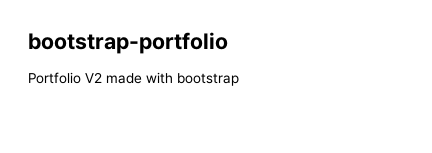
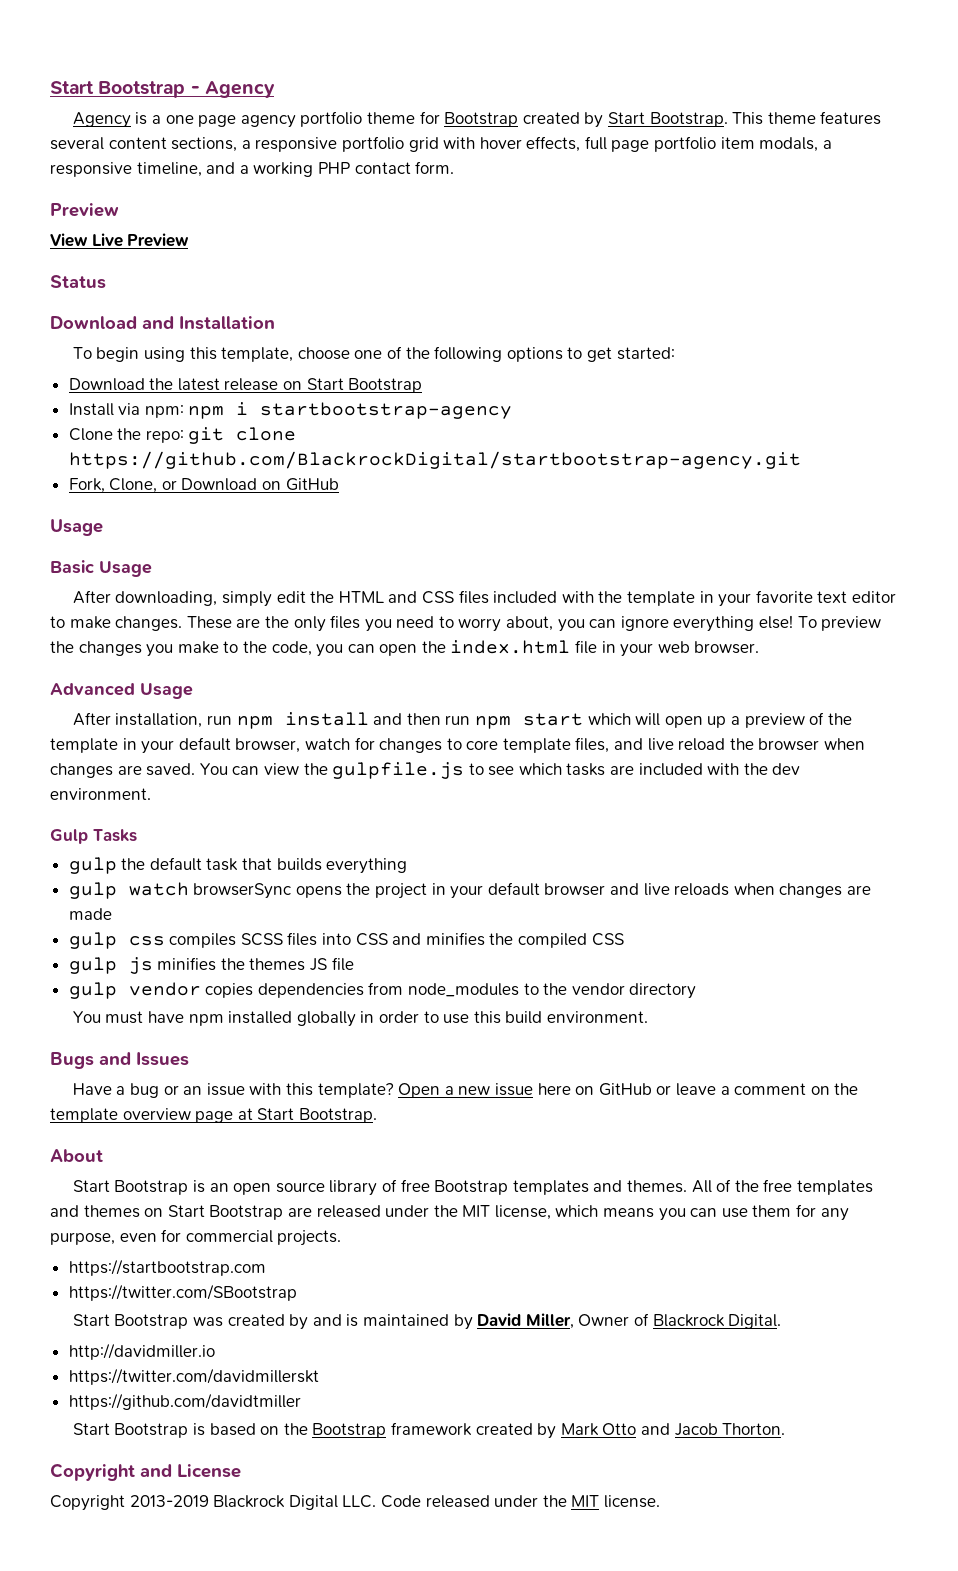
[28,32,228,54] [28,72,239,86] bootstrap-portfolio // Portfolio V2 made with bootstrap -> [50,81,275,98] [72,111,882,128] [50,136,832,152] [50,161,455,177] [50,203,119,217] [50,233,190,247] [50,275,106,289] [50,316,275,330] [72,346,675,362] [68,378,423,393] [68,402,513,419] [68,427,297,444] [68,451,801,469] [68,478,339,493] [50,519,103,536] [50,560,152,577] [72,590,896,607] [50,615,882,632] [50,640,760,657] [50,683,193,699] [72,712,852,729] [50,737,866,754] [50,762,801,779] [50,788,151,800] [50,829,137,844] [68,857,408,874] [68,882,871,899] [68,908,112,920] [68,932,624,949] [68,957,354,974] [68,982,697,999] [72,1011,648,1027] [50,1052,189,1069] [72,1083,859,1098] [50,1108,377,1123] [50,1149,103,1162] [72,1179,873,1196] [50,1204,849,1221] [50,1229,342,1246] [68,1259,266,1276] [68,1284,297,1301] [72,1313,782,1330] [68,1343,215,1360] [68,1368,319,1385] [68,1393,301,1410] [72,1422,786,1439] [50,1463,241,1481] [50,1495,660,1511] Start Bootstrap - Agency // Agency is a one page agency portfolio theme for Bootstrap created by Start Bootstrap. This theme features several content sections, a responsive portfolio grid with hover effects, full page portfolio item modals, a responsive timeline, and a working PHP contact form. // Preview // View Live Preview // Status // Download and Installation // To begin using this template, choose one of the following options to get started: // Download the latest release on Start Bootstrap // Install via npm: npm i startbootstrap-agency // Clone the repo: git clone https://github.com/BlackrockDigital/startbootstrap-agency.git // Fork, Clone, or Download on GitHub // Usage // Basic Usage // After downloading, simply edit the HTML and CSS files included with the template in your favorite text editor to make changes. These are the only files you need to worry about, you can ignore everything else! To preview the changes you make to the code, you can open the index.html file in your web browser. // Advanced Usage // After installation, run npm install and then run npm start which will open up a preview of the template in your default browser, watch for changes to core template files, and live reload the browser when changes are saved. You can view the gulpfile.js to see which tasks are included with the dev environment. // Gulp Tasks // gulp the default task that builds everything // gulp watch browserSync opens the project in your default browser and live reloads when changes are made // gulp css compiles SCSS files into CSS and minifies the compiled CSS // gulp js minifies the themes JS file // gulp vendor copies dependencies from node_modules to the vendor directory // You must have npm installed globally in order to use this build environment. // Bugs and Issues // Have a bug or an issue with this template? Open a new issue here on GitHub or leave a comment on the template overview page at Start Bootstrap. // About // Start Bootstrap is an open source library of free Bootstrap templates and themes. All of the free templates and themes on Start Bootstrap are released under the MIT license, which means you can use them for any purpose, even for commercial projects. // https://startbootstrap.com // https://twitter.com/SBootstrap // Start Bootstrap was created by and is maintained by David Miller, Owner of Blackrock Digital. // http://davidmiller.io // https://twitter.com/davidmillerskt // https://github.com/davidtmiller // Start Bootstrap is based on the Bootstrap framework created by Mark Otto and Jacob Thorton. // Copyright and License // Copyright 2013-2019 Blackrock Digital LLC. Code released under the MIT license.

